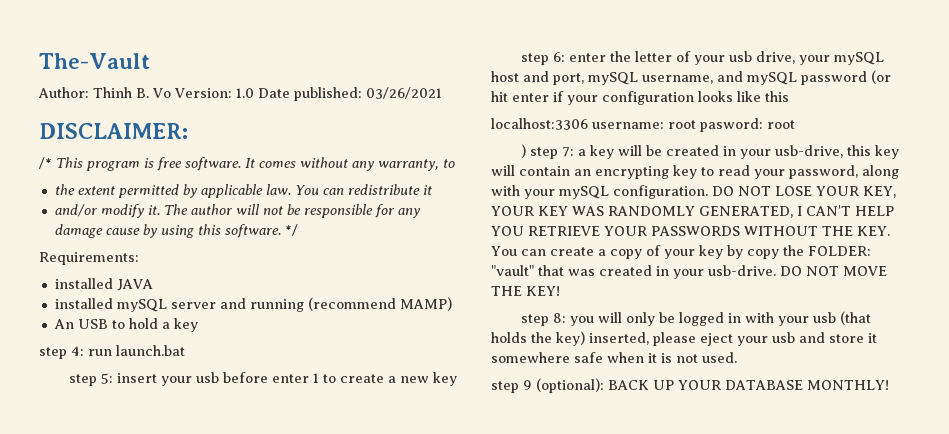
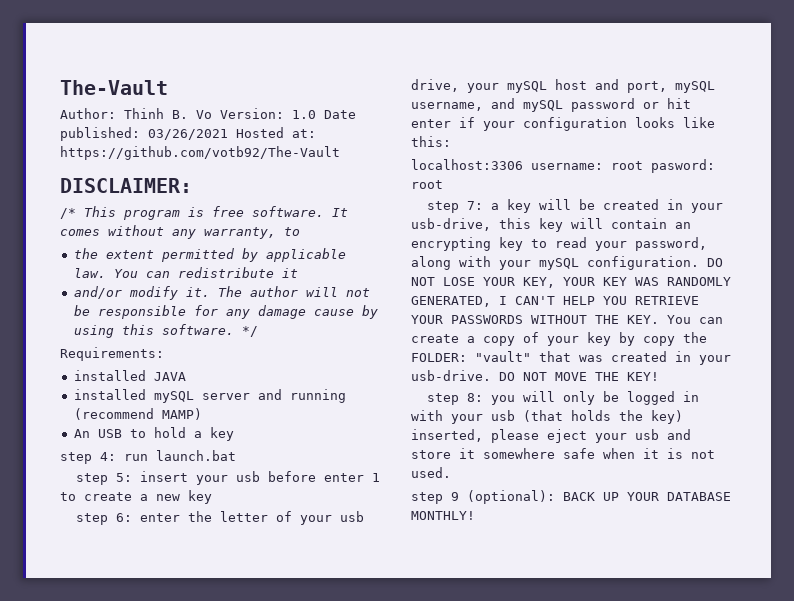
(442, 93) none -> [236,127,316,138] [60,146,340,160] Hosted at: https://github.com/votb92/The-Vault
[871,70,891,84] (or -> [643,102,659,109] or
[765,91,789,102] this -> [411,136,451,147] this:
[520,144,526,158] ) -> (443, 184) none

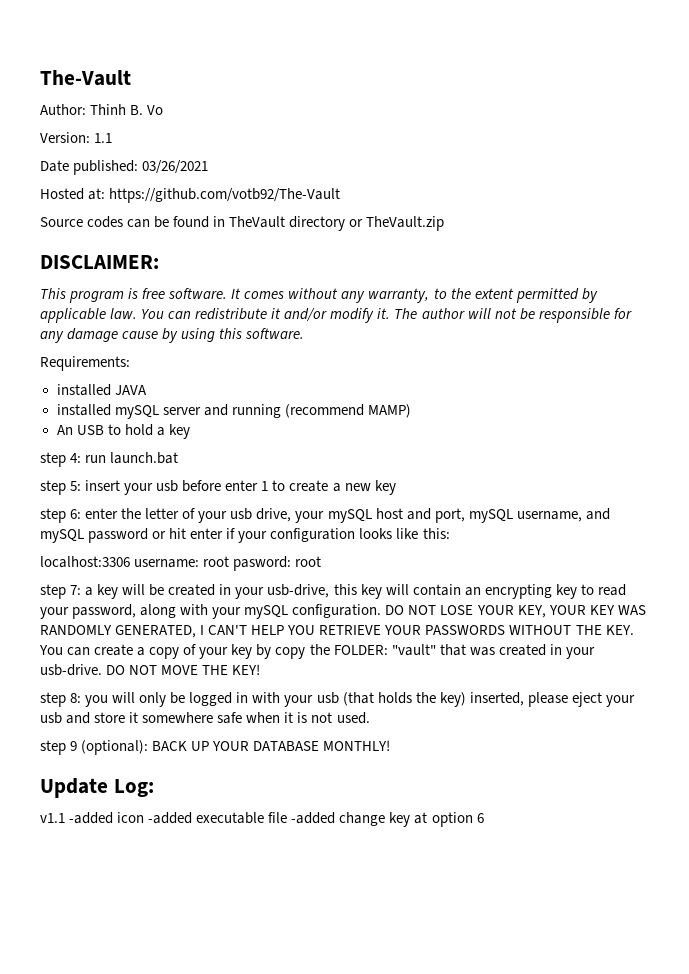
[220,108,316,119] Version: 1.0 -> [40,132,113,143] // Version: 1.1 //
(228, 134) none -> (209, 167) //
(340, 153) none -> [40,216,445,231] // Source codes can be found in TheVault directory or TheVault.zip
[60,208,76,219] /* -> (159, 262) none
(300, 231) // -> (447, 293) none
(298, 273) // -> (282, 313) none
[241,326,258,337] */ -> (305, 333) none
(475, 515) none -> [40,778,154,798] [40,812,484,827] // Update Log: // v1.1 -added icon -added executable file -added change key at option 6

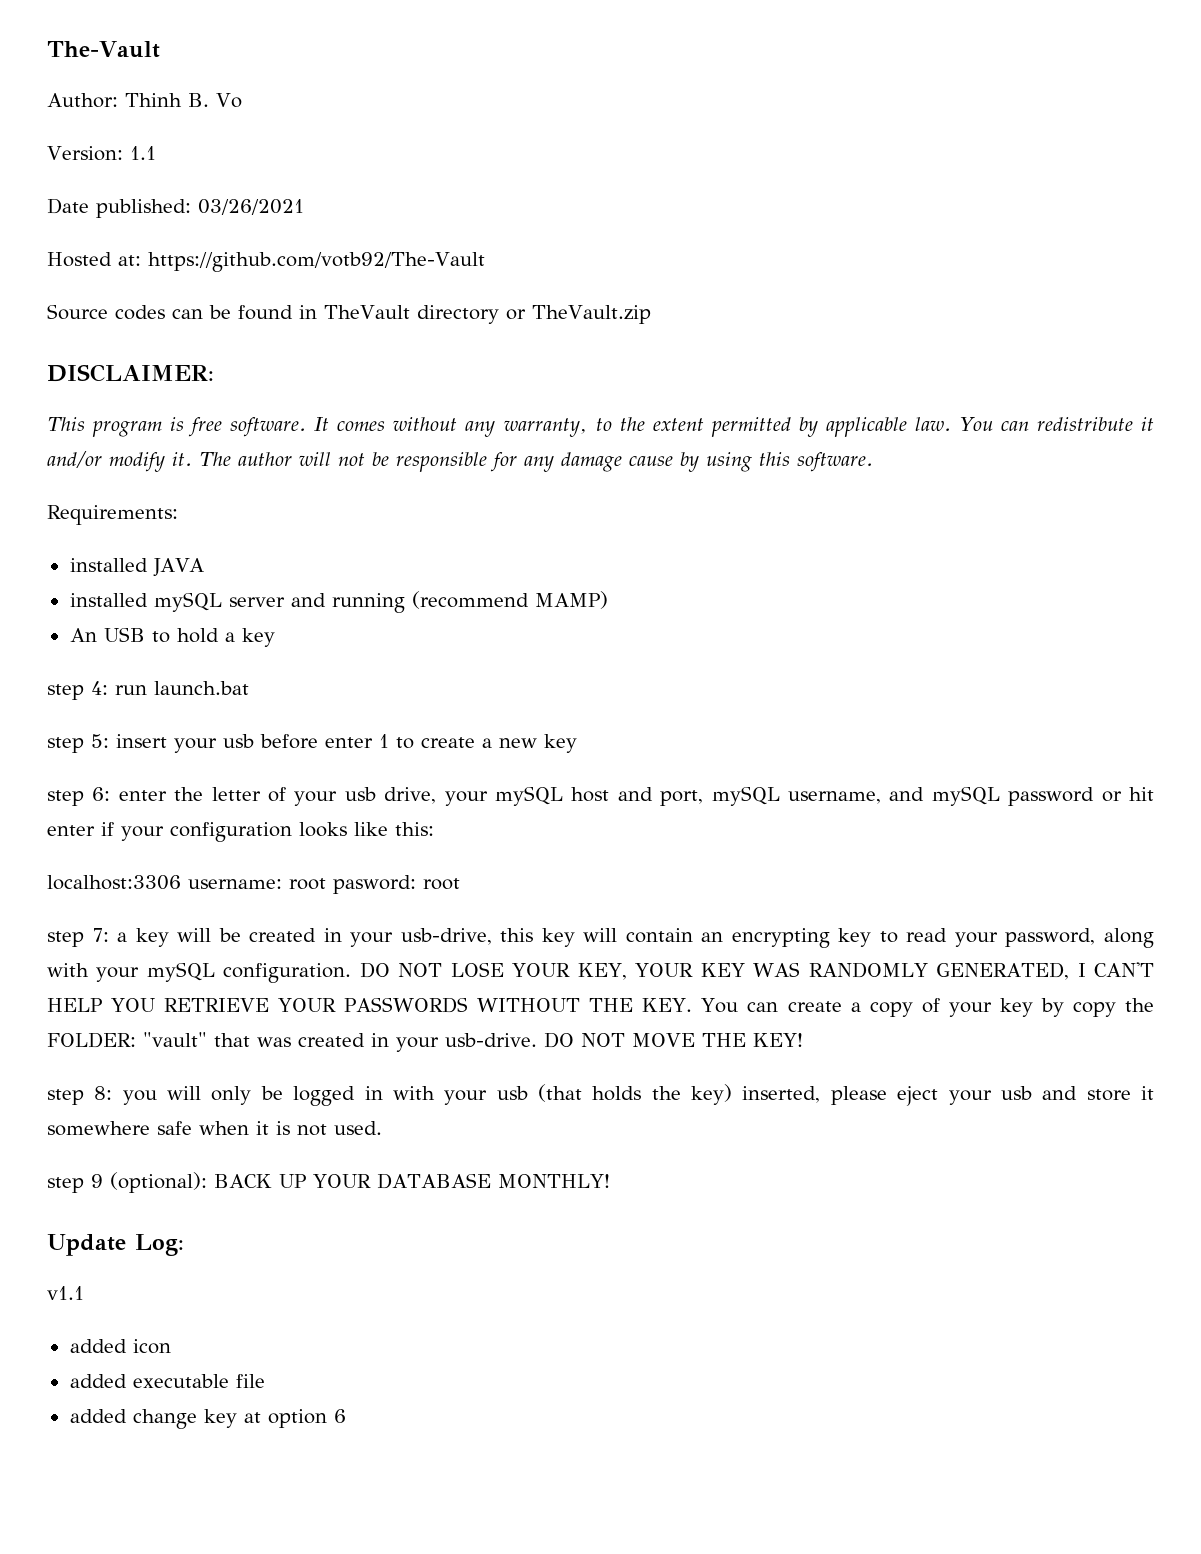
[69,812,114,824] -added -> [69,1339,127,1353] // added
[148,812,193,824] -added -> [69,1374,127,1388] // added
[291,812,336,824] -added -> [69,1409,127,1423] // added

